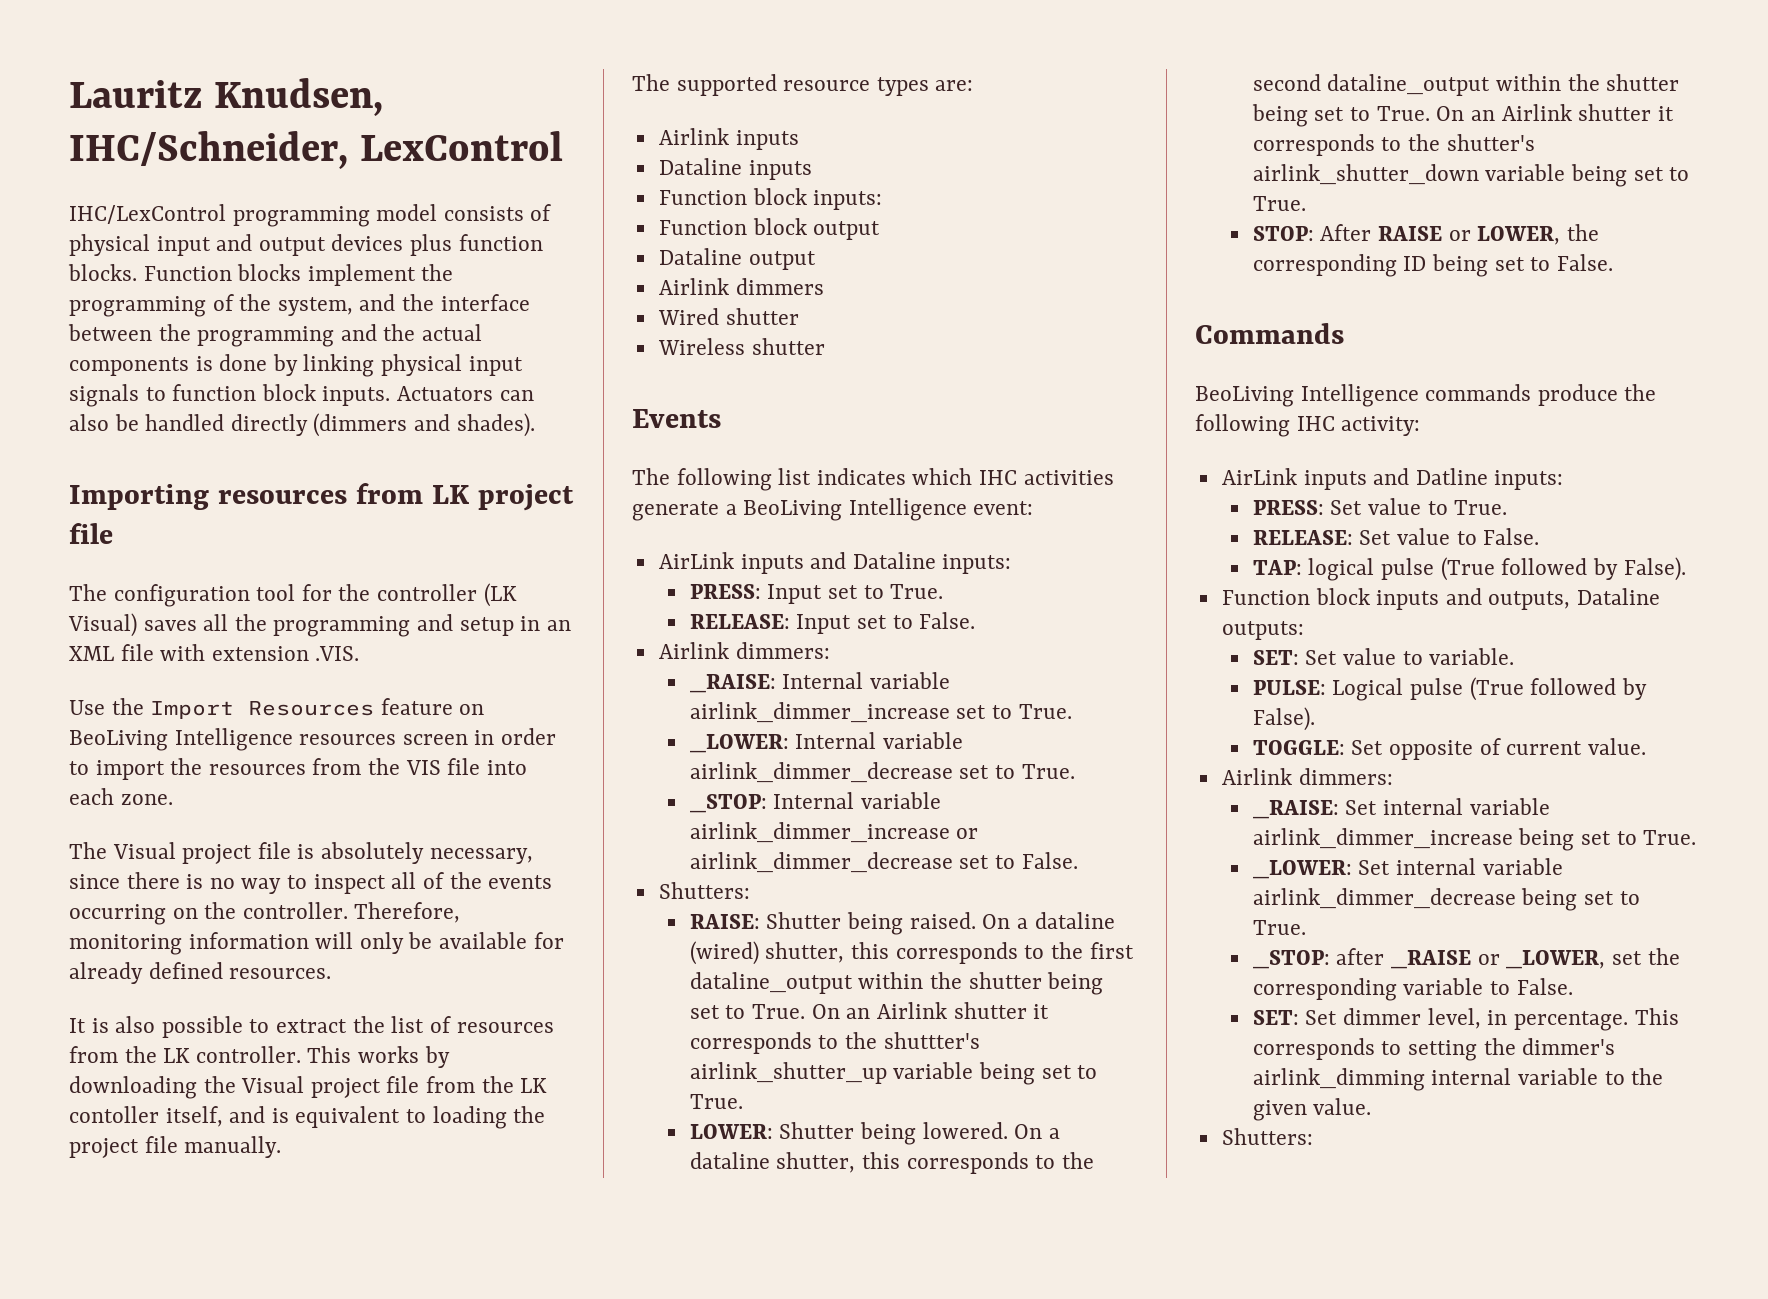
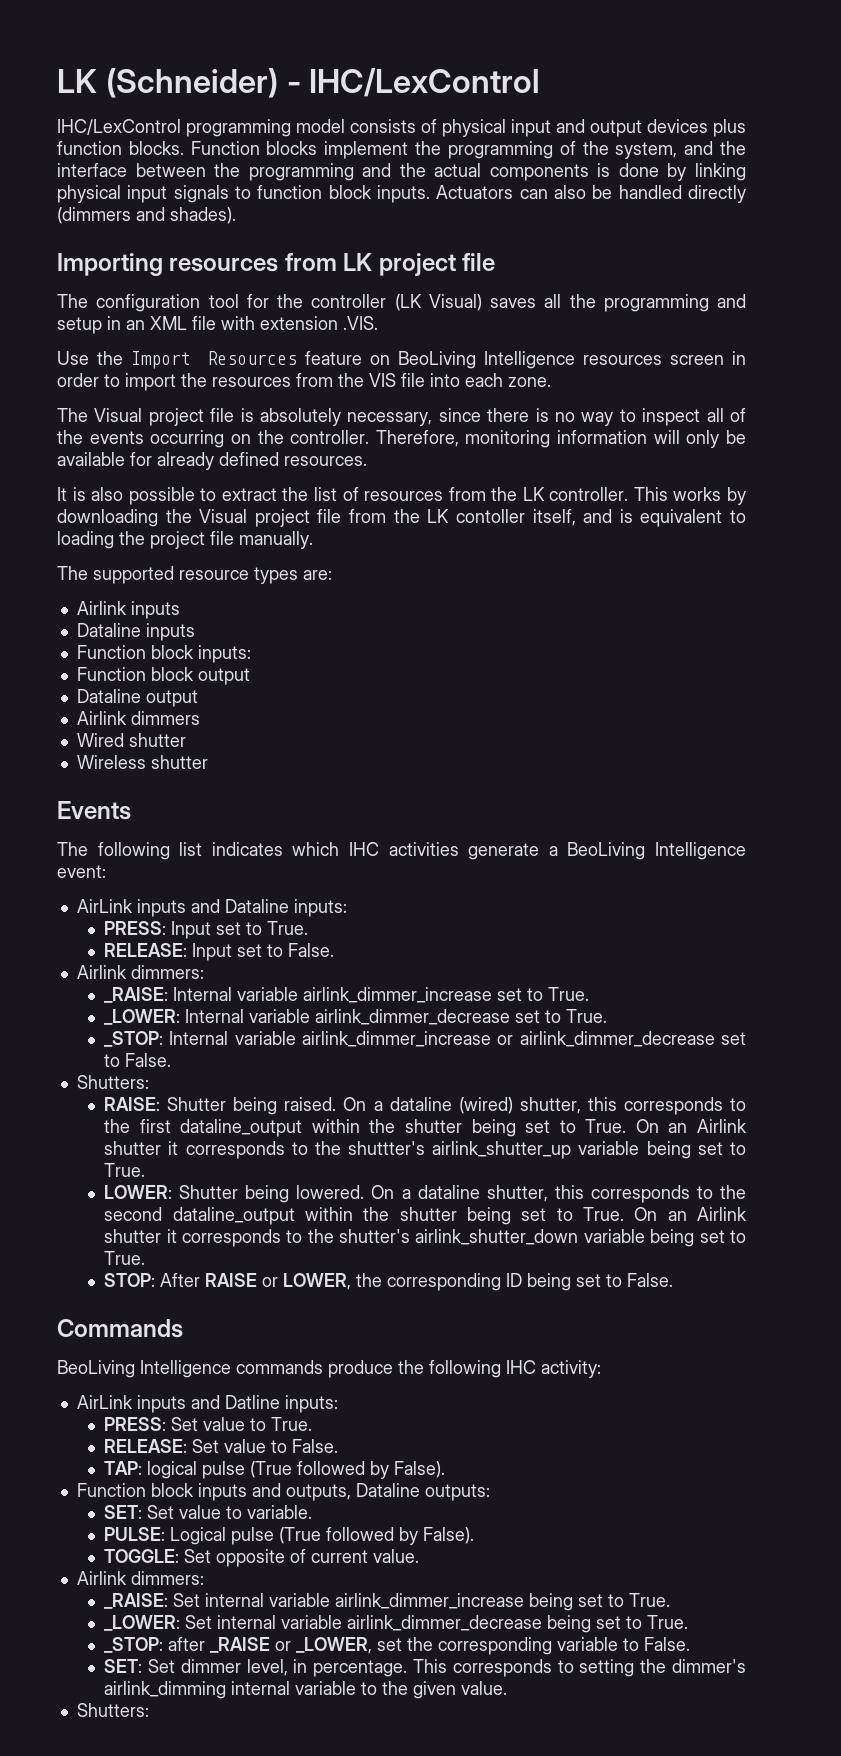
[69,78,384,116] [69,131,564,169] Lauritz Knudsen, IHC/Schneider, LexControl -> [57,68,541,98] LK (Schneider) - IHC/LexControl

